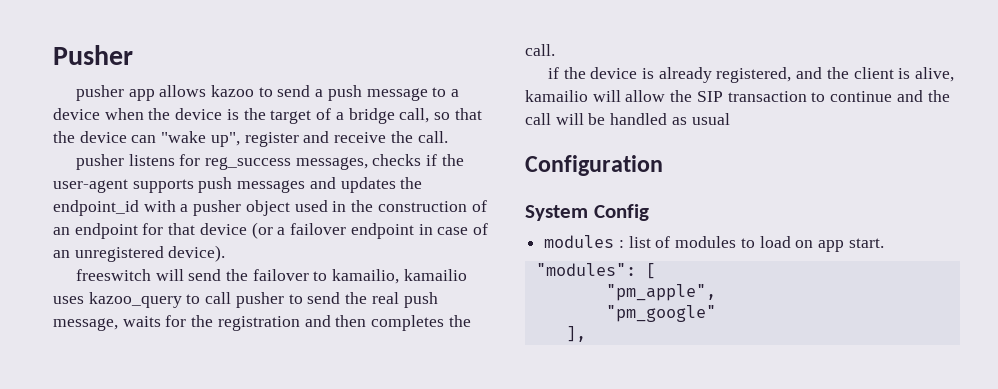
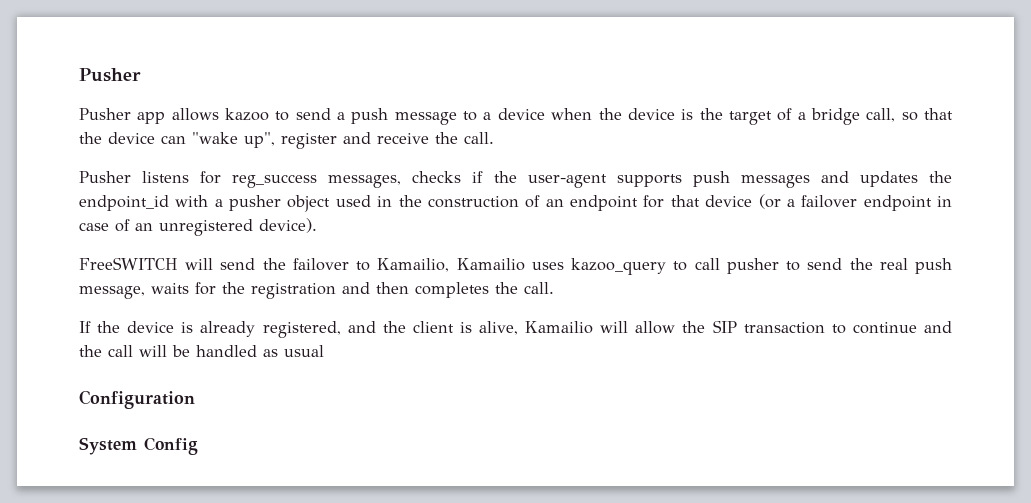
[75,85,124,101] pusher -> [79,108,131,120] Pusher
[75,154,124,170] pusher -> [79,171,131,183] Pusher
[75,269,151,281] freeswitch -> [79,257,178,270] FreeSWITCH
[332,269,467,284] kamailio, kamailio -> [377,258,525,272] Kamailio, Kamailio
[547,67,559,79] if -> [79,321,91,333] If
[525,90,588,102] kamailio -> [525,321,594,334] Kamailio
[544,235,884,252] [535,263,656,279] [605,284,716,301] [605,305,716,322] [565,326,586,342] // modules : list of modules to load on app start. // "modules": [ // "pm_apple", // "pm_google" // ], -> (198, 446) none

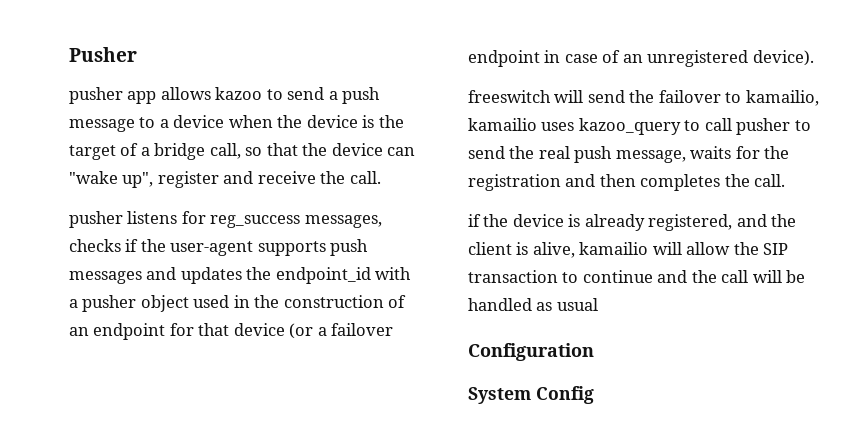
[79,108,131,120] Pusher -> [69,87,123,104] pusher
[79,171,131,183] Pusher -> [69,211,123,228] pusher
[79,257,178,270] FreeSWITCH -> [468,90,551,103] freeswitch
[377,258,525,272] Kamailio, Kamailio -> [745,90,819,106] [468,118,537,131] kamailio, kamailio
[79,321,91,333] If -> [468,214,481,227] if
[525,321,594,334] Kamailio -> [579,242,649,255] kamailio

